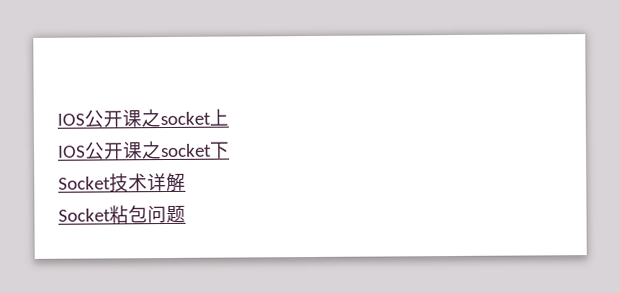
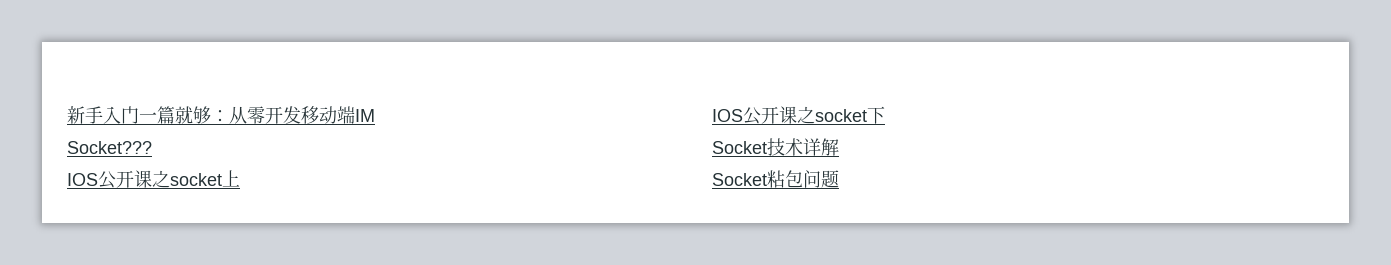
(57, 119) none -> [67,106,375,124] [67,141,152,154] 新手入门一篇就够：从零开发移动端IM // Socket??? //

